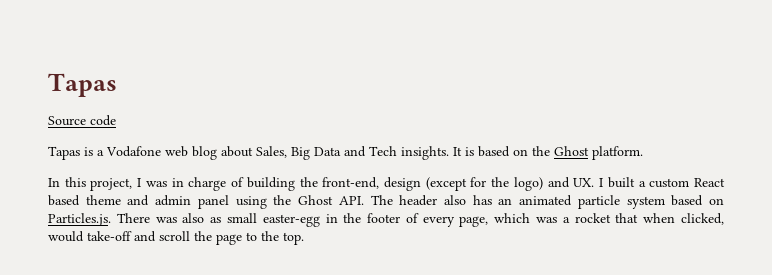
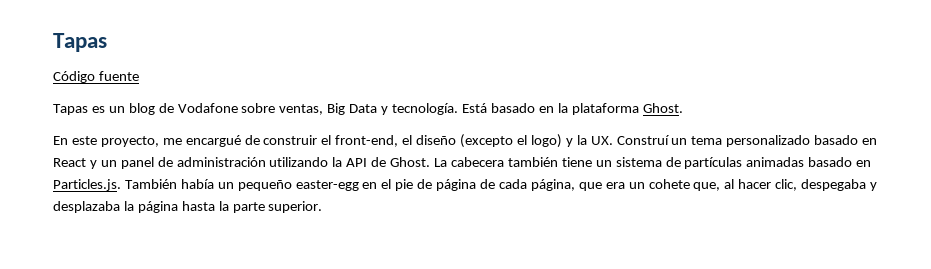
[48,115,116,126] [48,146,643,160] [48,177,726,191] [48,195,724,209] [48,213,724,227] [48,231,304,245] Source code // Tapas is a Vodafone web blog about Sales, Big Data and Tech insights. It is based on the Ghost platform. // In this project, I was in charge of building the front-end, design (except for the logo) and UX. I built a custom React based theme and admin panel using the Ghost API. The header also has an animated particle system based on Particles.js. There was also as small easter-egg in the footer of every page, which was a rocket that when clicked, would take-off and scroll the page to the top. -> [53,71,139,83] [53,103,683,115] [53,134,878,148] [53,157,872,169] [53,179,878,191] [53,201,323,213] Código fuente // Tapas es un blog de Vodafone sobre ventas, Big Data y tecnología. Está basado en la plataforma Ghost. // En este proyecto, me encargué de construir el front-end, el diseño (excepto el logo) y la UX. Construí un tema personalizado basado en React y un panel de administración utilizando la API de Ghost. La cabecera también tiene un sistema de partículas animadas basado en Particles.js. También había un pequeño easter-egg en el pie de página de cada página, que era un cohete que, al hacer clic, despegaba y desplazaba la página hasta la parte superior.

